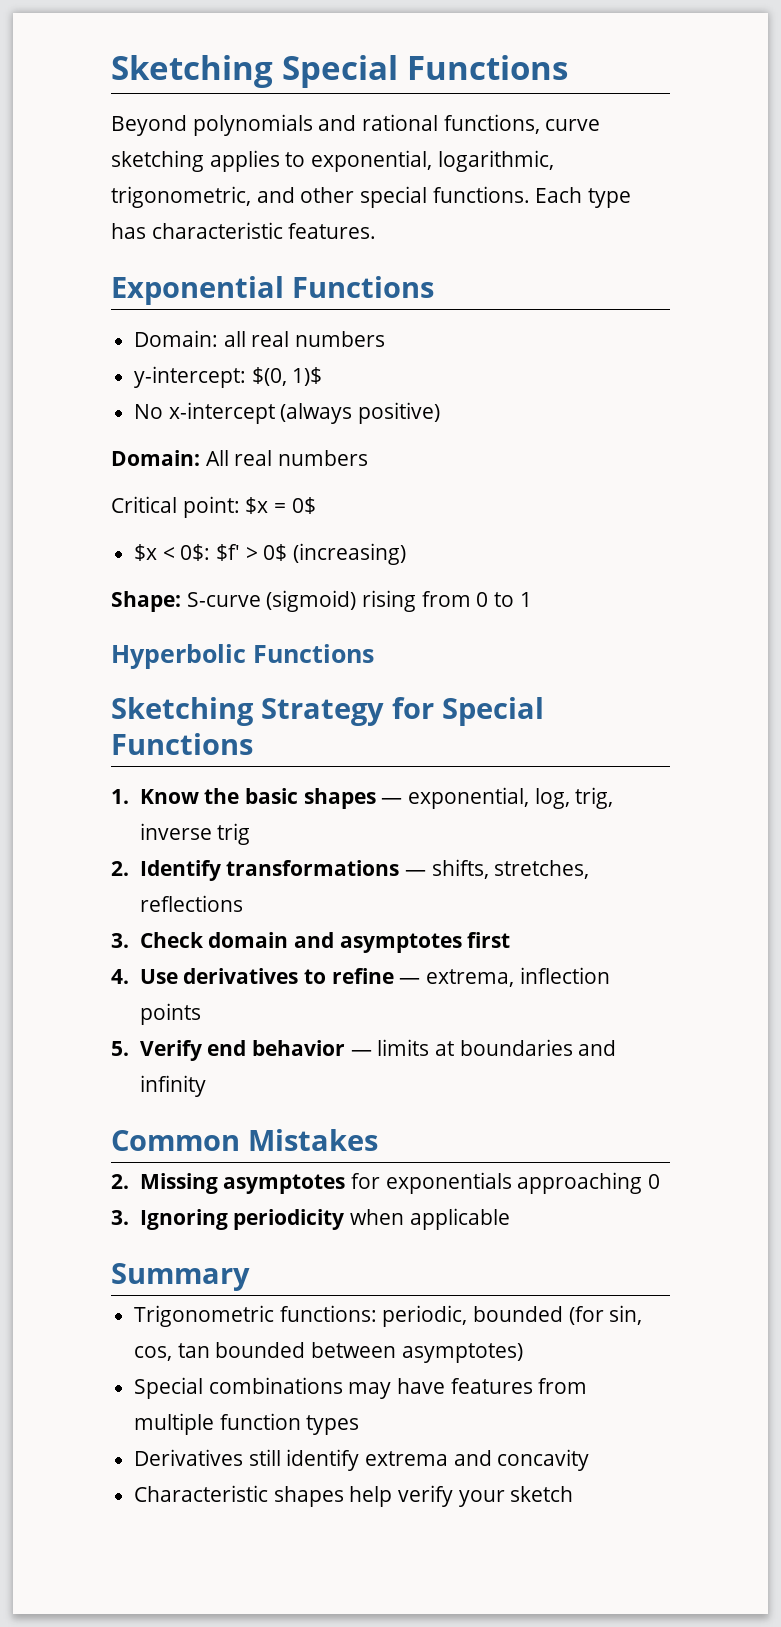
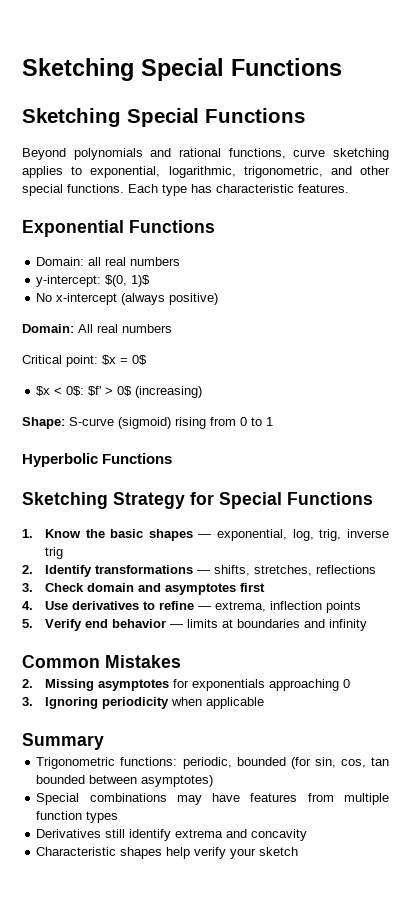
[111,55,568,88] Sketching Special Functions -> [22,58,342,81] [22,108,305,127] Sketching Special Functions // Sketching Special Functions

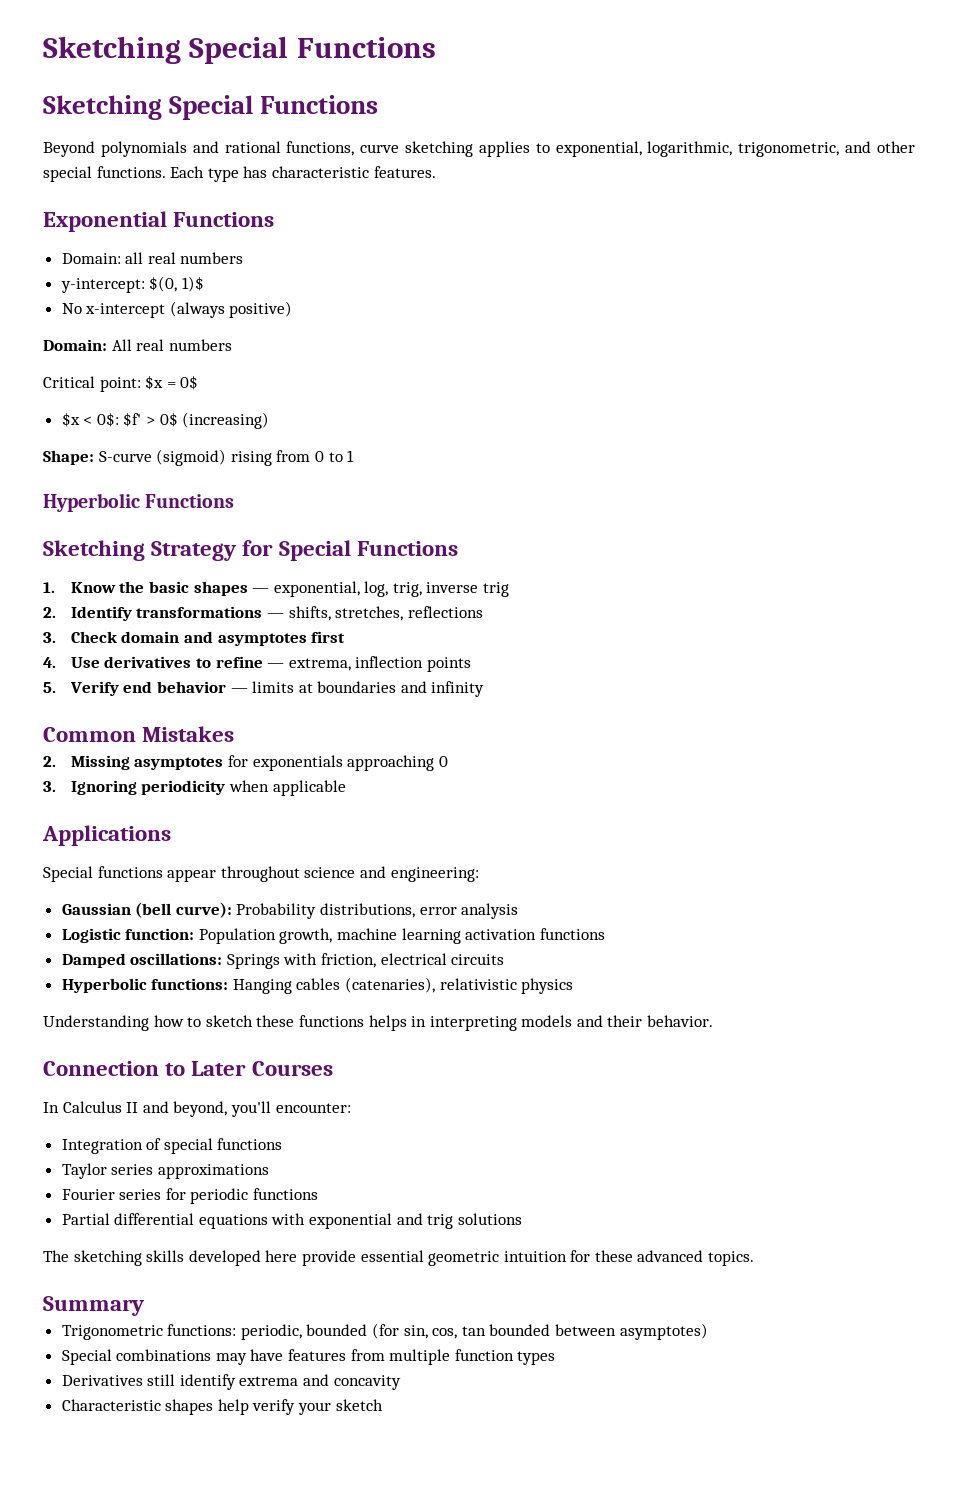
(264, 703) none -> [42,825,171,846] [43,866,479,882] [61,902,519,919] [61,928,605,944] [61,953,505,969] [61,977,574,994] [43,1015,714,1031] [43,1061,333,1076] [43,1101,351,1117] [61,1138,283,1154] [61,1163,269,1179] [61,1188,319,1204] [61,1213,522,1229] [43,1250,755,1266] // Applications // Special functions appear throughout science and engineering: // Gaussian (bell curve): Probability distributions, error analysis // Logistic function: Population growth, machine learning activation functions // Damped oscillations: Springs with friction, electrical circuits // Hyperbolic functions: Hanging cables (catenaries), relativistic physics // Understanding how to sketch these functions helps in interpreting models and their behavior. // Connection to Later Courses // In Calculus II and beyond, you'll encounter: // Integration of special functions // Taylor series approximations // Fourier series for periodic functions // Partial differential equations with exponential and trig solutions // The sketching skills developed here provide essential geometric intuition for these advanced topics.

